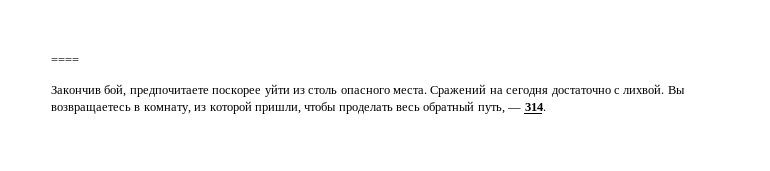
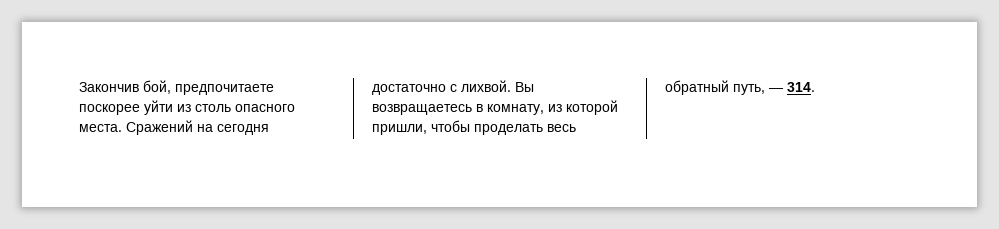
[51,58,79,64] ==== // -> (79, 87) none

